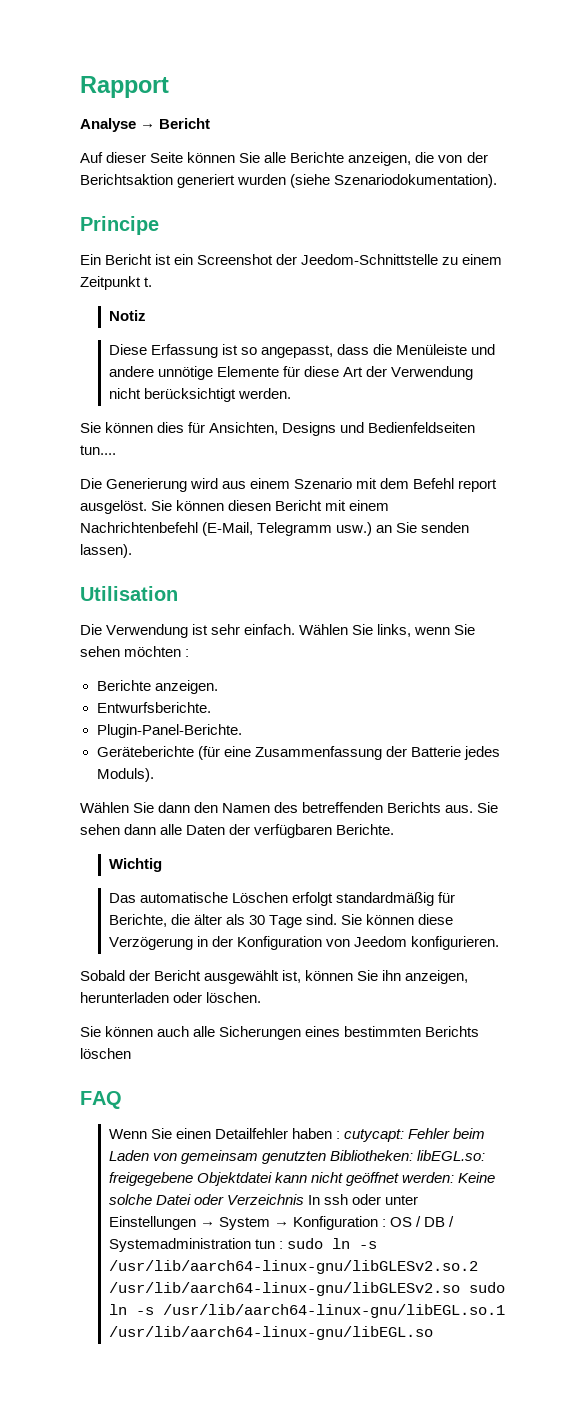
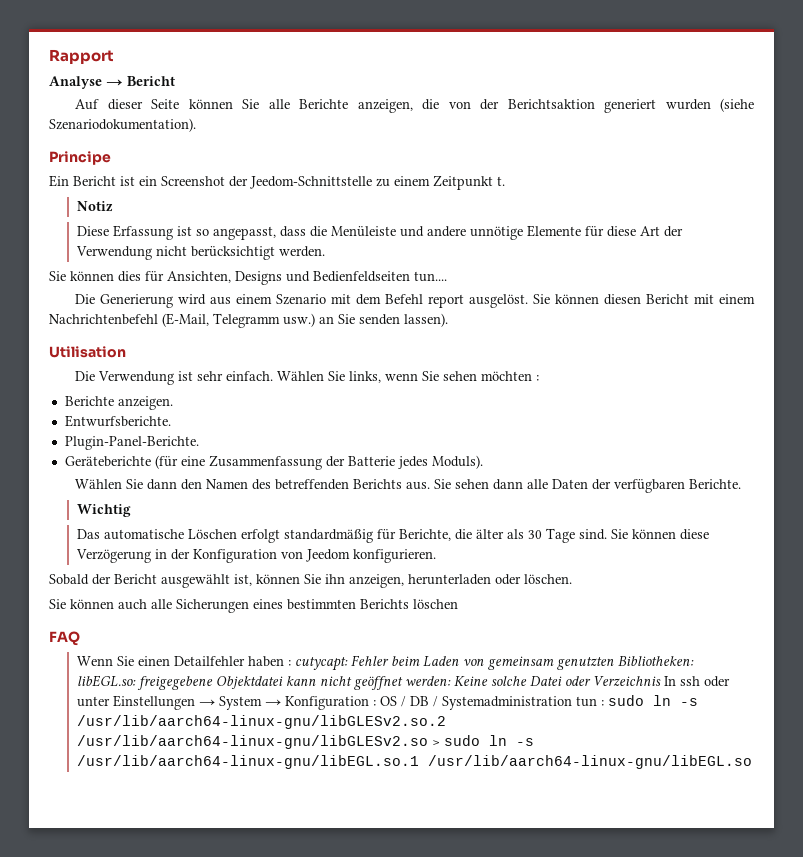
(460, 1289) none -> [431,740,440,746] >

